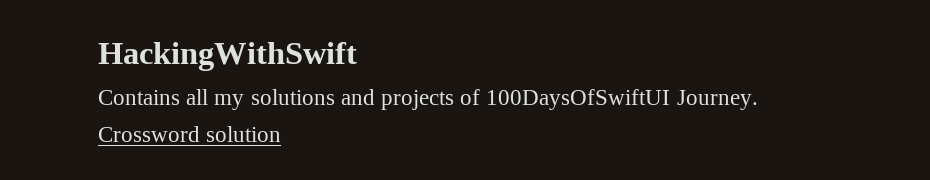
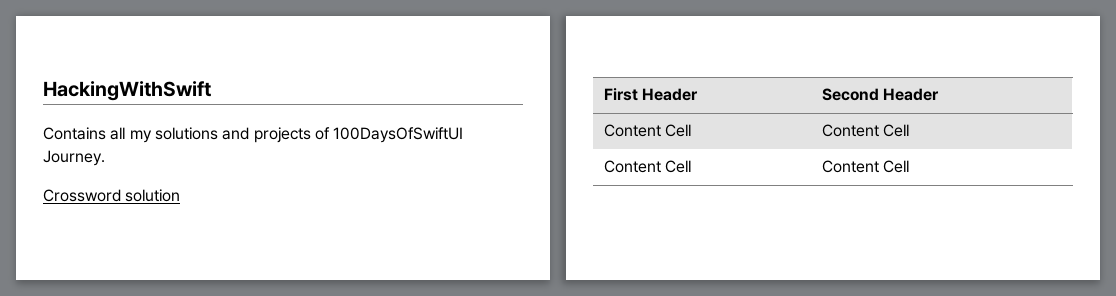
(282, 134) none -> [604,88,699,101] [822,88,940,101] [604,124,692,137] [822,124,910,137] [604,160,692,173] [822,160,910,173] // First Header | Second Header // Content Cell | Content Cell // Content Cell | Content Cell

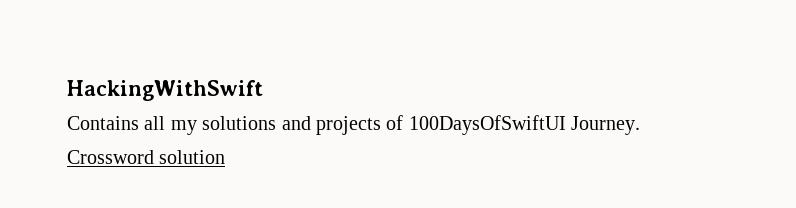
[604,88,699,101] [822,88,940,101] [604,124,692,137] [822,124,910,137] [604,160,692,173] [822,160,910,173] // First Header | Second Header // Content Cell | Content Cell // Content Cell | Content Cell -> (226, 157) none

